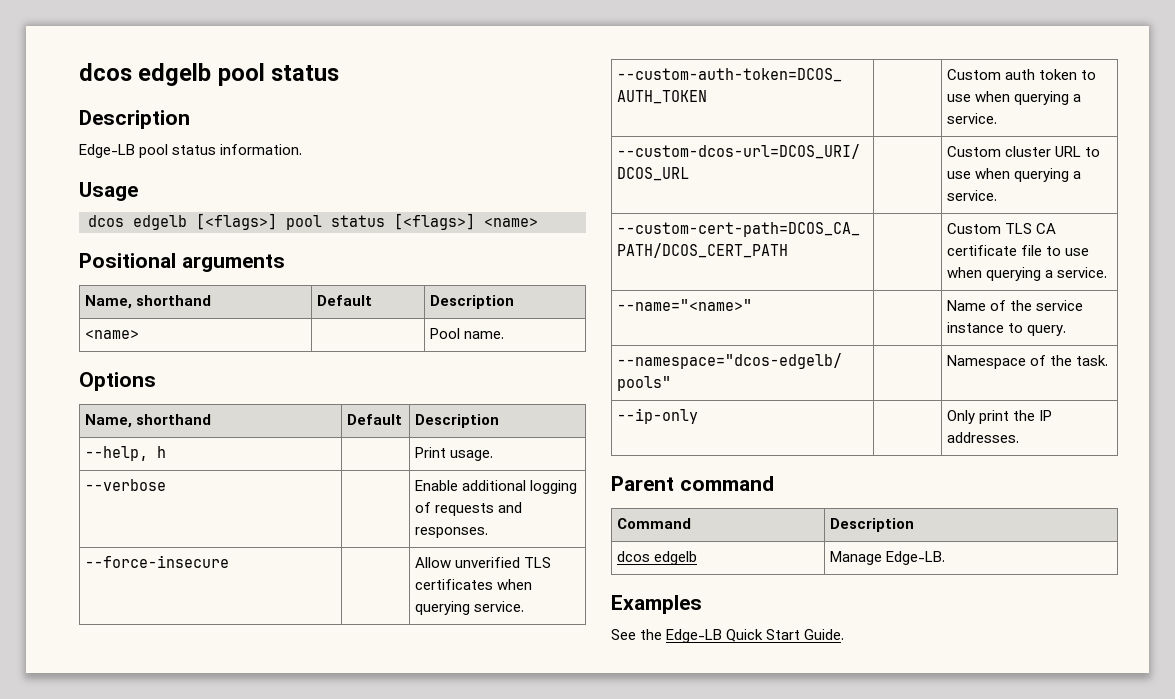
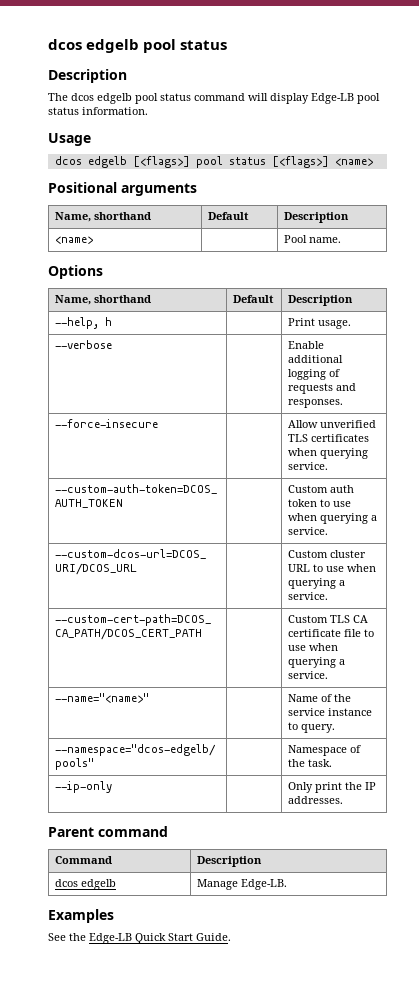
(190, 119) none -> [48,93,309,104] The dcos edgelb pool status command will display

